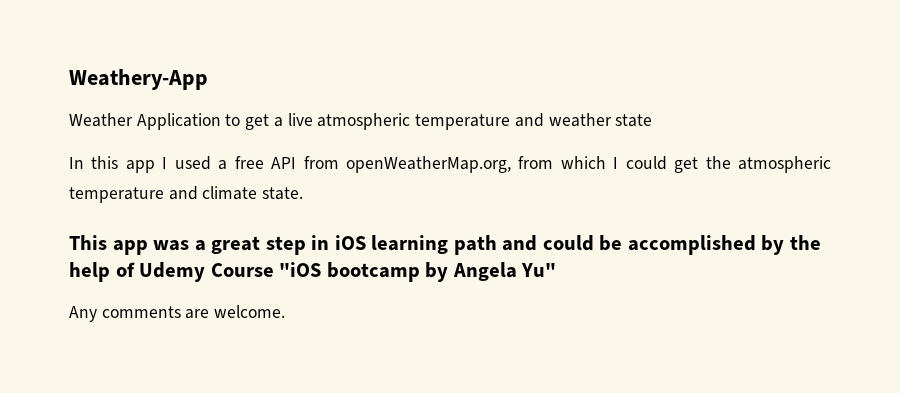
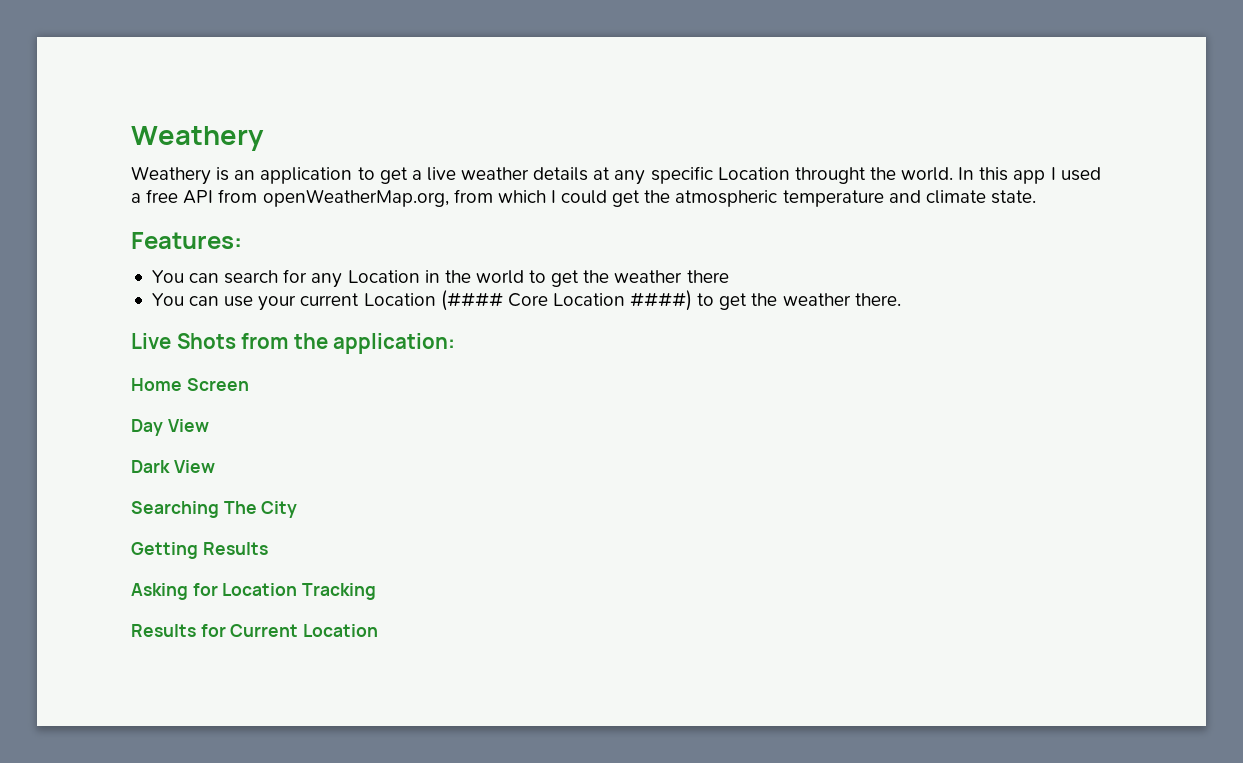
[69,69,208,90] [69,113,653,130] Weathery-App // Weather Application to get a live atmospheric temperature and weather state // -> [131,126,264,151] [131,166,954,185] Weathery // Weathery is an application to get a live weather details at any specific Location throught the world.
[69,235,822,255] [69,262,557,282] [69,305,286,322] This app was a great step in iOS learning path and could be accomplished by the help of Udemy Course "iOS bootcamp by Angela Yu" // Any comments are welcome. -> [131,232,242,249] [151,269,729,288] [151,290,901,311] [131,333,456,354] [131,378,249,391] [131,419,209,436] [131,460,215,473] [131,501,298,518] [131,542,268,559] [131,583,377,600] [131,624,379,637] Features: // You can search for any Location in the world to get the weather there // You can use your current Location (#### Core Location ####) to get the weather there. // Live Shots from the application: // Home Screen // Day View // Dark View // Searching The City // Getting Results // Asking for Location Tracking // Results for Current Location

